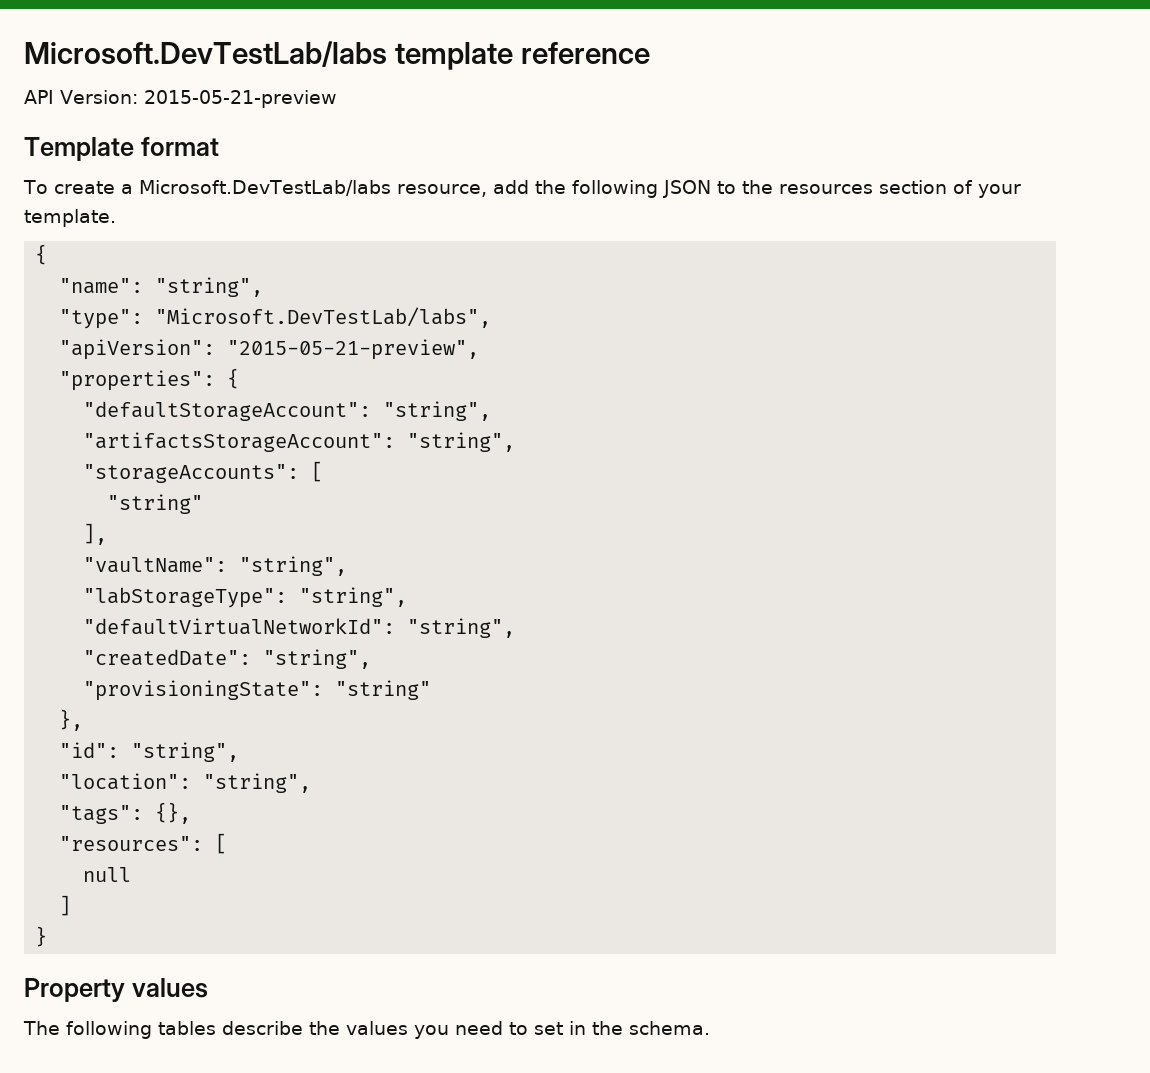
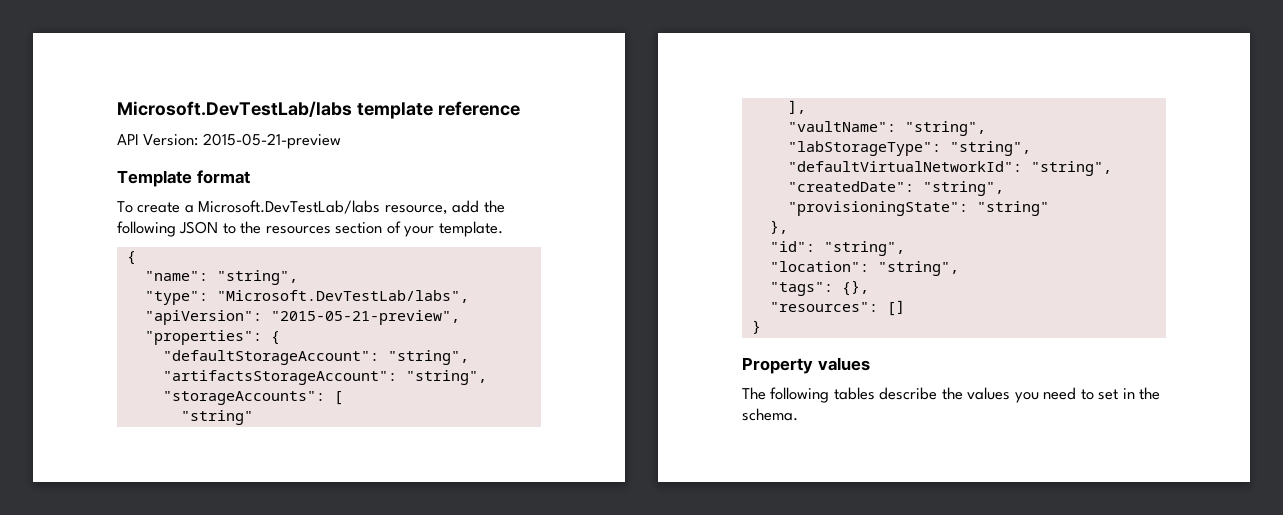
[215,833,228,854] [83,867,132,882] [59,895,72,916] [ // null // ] -> [886,300,905,316] []

